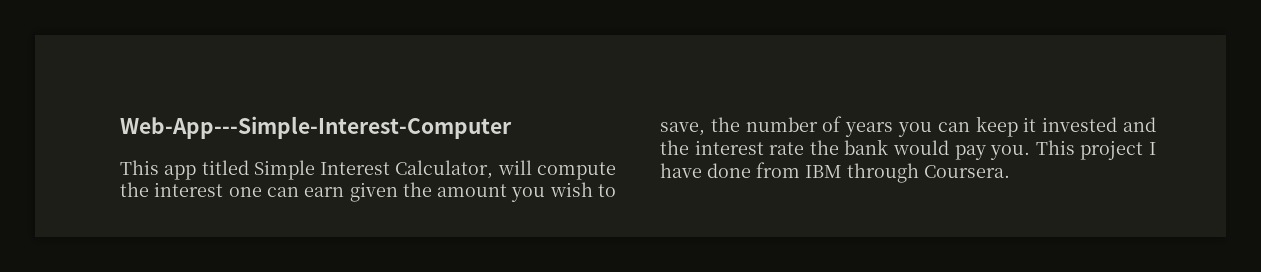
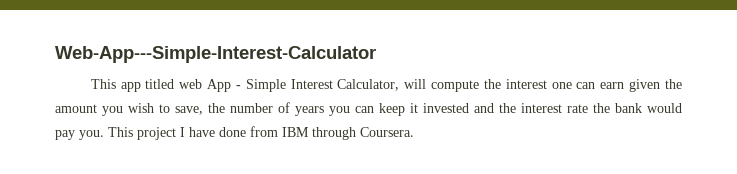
[120,116,512,139] Web-App---Simple-Interest-Computer -> [55,46,376,63] Web-App---Simple-Interest-Calculator
(249, 167) none -> [179,79,241,92] web App -

